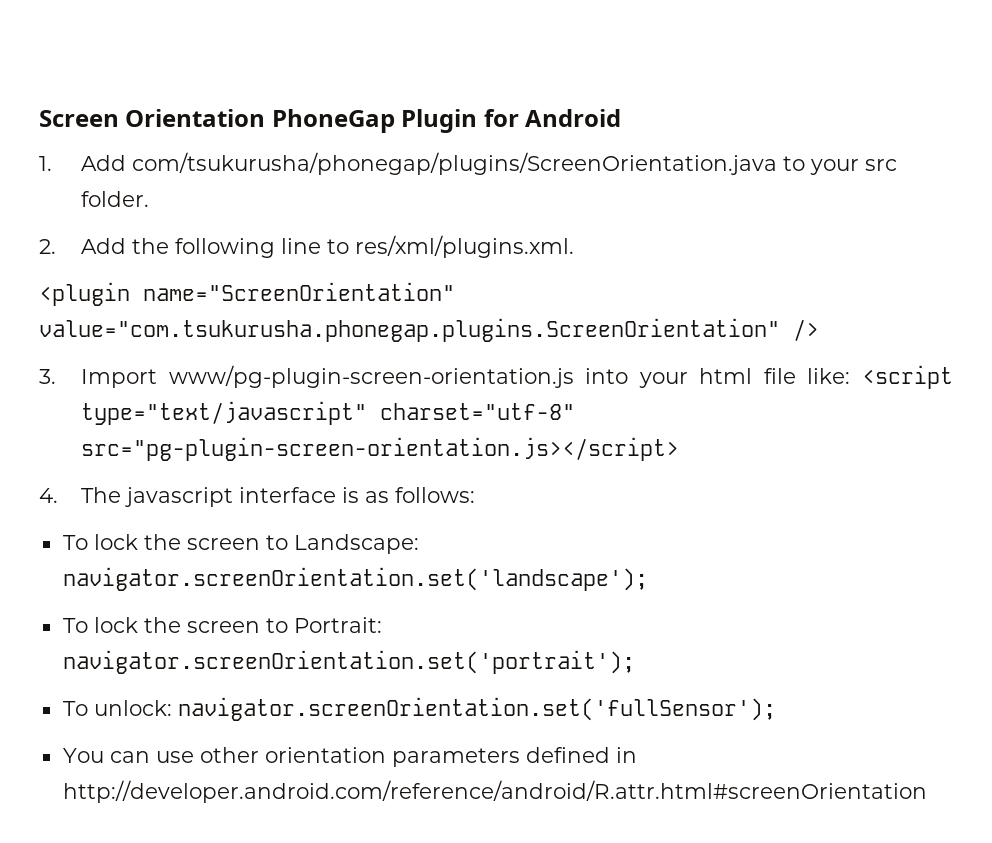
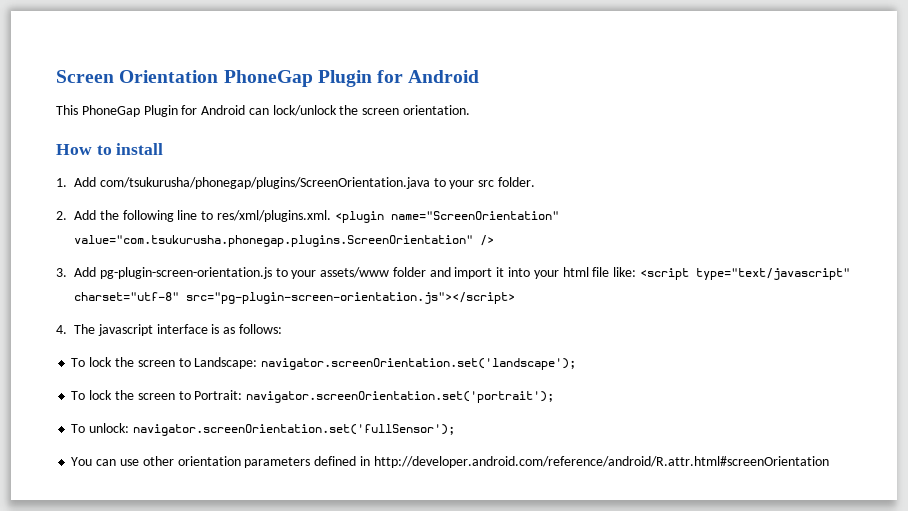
(622, 118) none -> [56,105,471,117] [56,143,164,155] // This PhoneGap Plugin for Android can lock/unlock the screen orientation. // How to install
(575, 246) // -> (331, 216) none
[81,365,574,388] Import www/pg-plugin-screen-orientation.js -> [74,267,505,279] Add pg-plugin-screen-orientation.js to your assets/www folder and import it
[81,437,680,461] src="pg-plugin-screen-orientation.js></script> -> [186,292,515,304] src="pg-plugin-screen-orientation.js"></script>

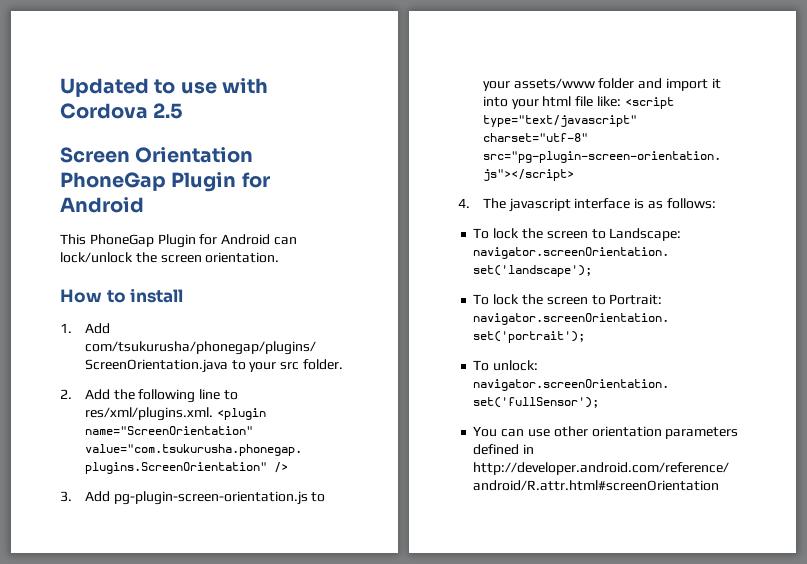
(56, 76) none -> [60,78,268,97] [60,103,184,119] Updated to use with Cordova 2.5 //

